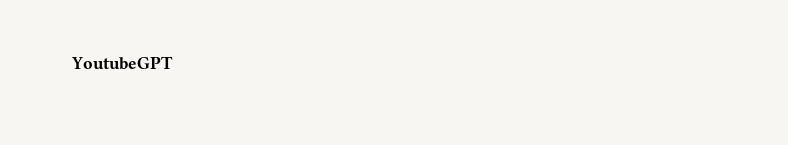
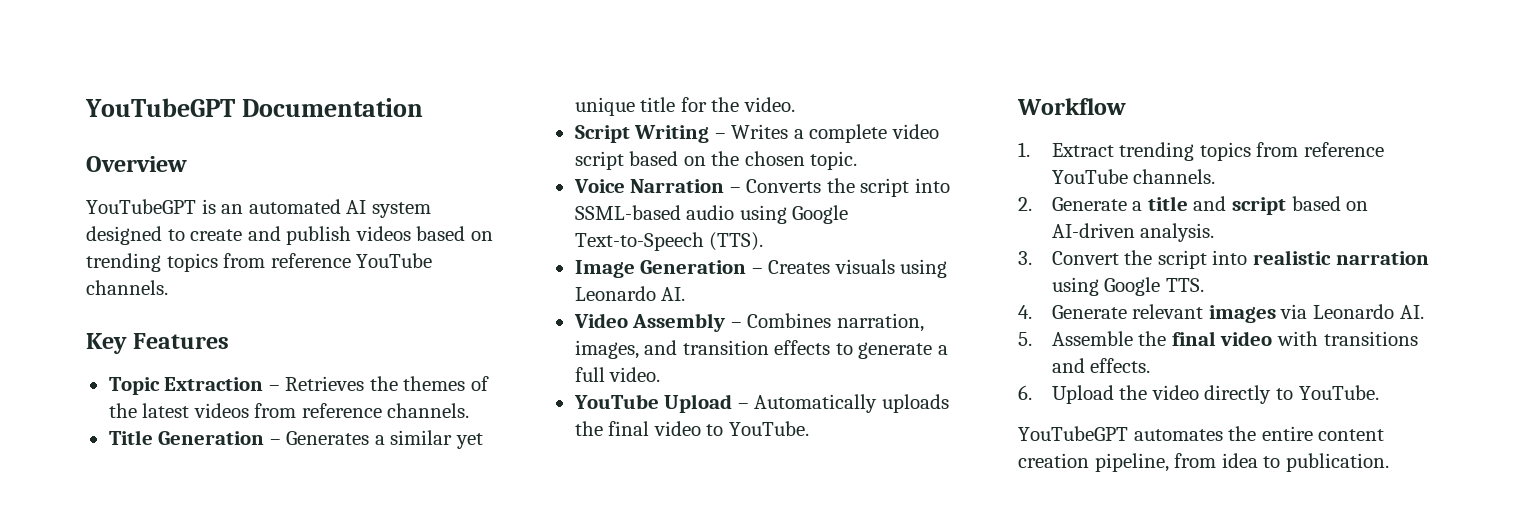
[71,56,173,70] YoutubeGPT -> [85,98,424,117] [86,156,187,172] [86,199,431,218] [86,226,493,245] [86,253,433,272] [86,280,168,295] [86,333,230,354] [108,376,489,395] [108,403,470,418] [108,430,483,449] [574,97,795,116] [574,124,939,143] [574,151,858,170] [573,178,950,197] [574,205,849,224] [574,232,764,251] [574,259,948,278] [574,286,686,301] [573,313,924,332] [574,340,948,359] [574,367,661,382] [573,394,949,413] [574,421,809,436] [1017,98,1126,115] [1018,142,1384,161] [1051,169,1216,184] [1018,196,1369,215] [1051,223,1215,242] [1018,250,1429,269] [1051,277,1204,296] [1018,304,1424,323] [1018,331,1418,346] [1051,358,1151,373] [1018,385,1379,404] [1018,426,1385,441] [1018,453,1389,472] YouTubeGPT Documentation // Overview // YouTubeGPT is an automated AI system designed to create and publish videos based on trending topics from reference YouTube channels. // Key Features // Topic Extraction – Retrieves the themes of the latest videos from reference channels. // Title Generation – Generates a similar yet unique title for the video. // Script Writing – Writes a complete video script based on the chosen topic. // Voice Narration – Converts the script into SSML-based audio using Google Text-to-Speech (TTS). // Image Generation – Creates visuals using Leonardo AI. // Video Assembly – Combines narration, images, and transition effects to generate a full video. // YouTube Upload – Automatically uploads the final video to YouTube. // Workflow // 1. Extract trending topics from reference YouTube channels. // 2. Generate a title and script based on AI-driven analysis. // 3. Convert the script into realistic narration using Google TTS. // 4. Generate relevant images via Leonardo AI. // 5. Assemble the final video with transitions and effects. // 6. Upload the video directly to YouTube. // YouTubeGPT automates the entire content creation pipeline, from idea to publication.

